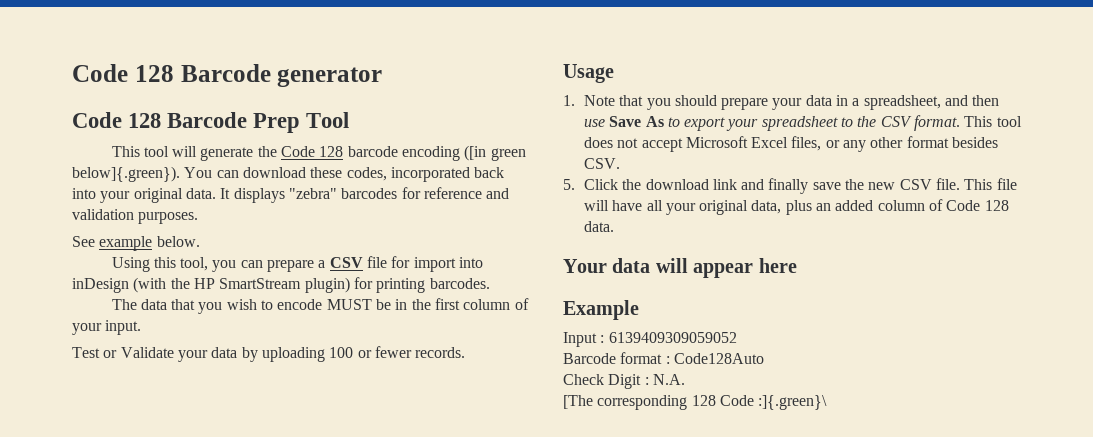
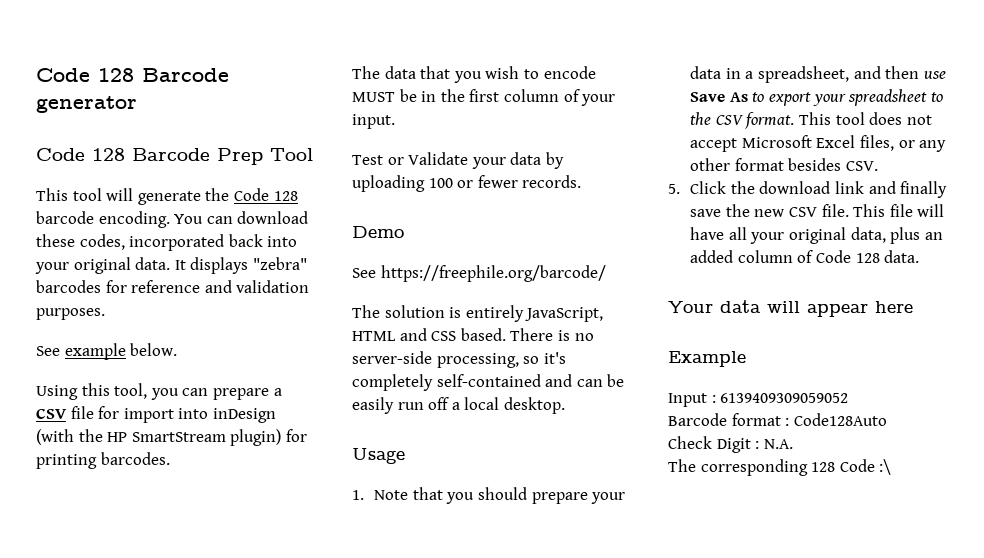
[402,145,526,161] [72,166,180,182] encoding ([in green below]{.green}). -> [98,211,170,228] encoding.
(466, 352) none -> [352,226,404,238] [352,265,606,282] [352,305,604,322] [352,328,594,341] [352,351,566,368] [352,374,625,391] [352,397,565,414] // Demo // See https://freephile.org/barcode/ // The solution is entirely JavaScript, HTML and CSS based. There is no server-side processing, so it's completely self-contained and can be easily run off a local desktop.
[563,395,593,409] [The -> [668,459,696,472] The
[758,395,828,410] :]{.green}\ -> [879,459,892,475] :\

